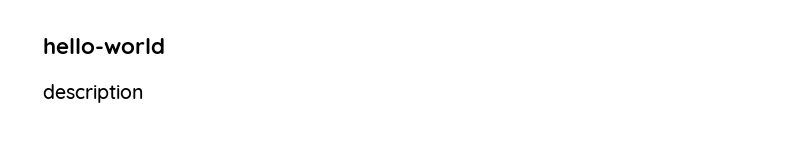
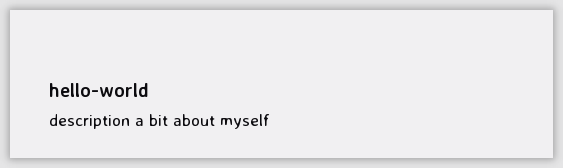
(143, 93) none -> [135,114,270,129] a bit about myself

